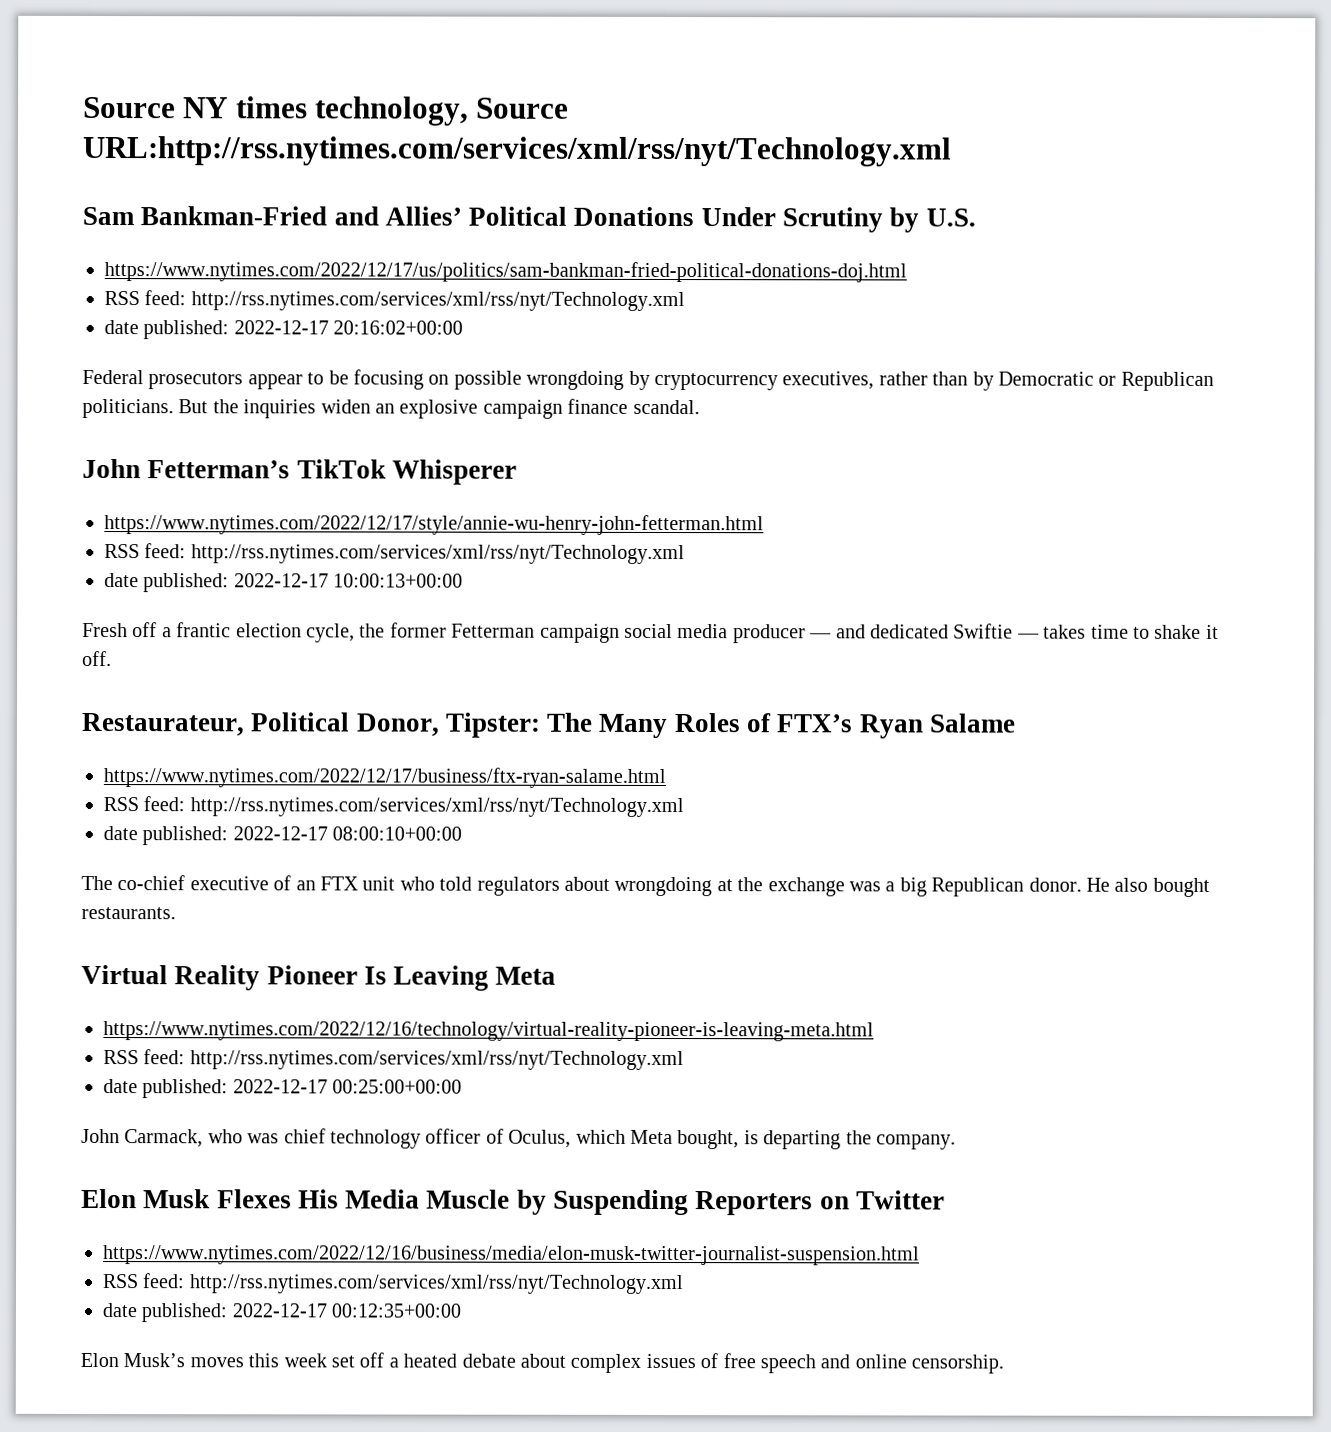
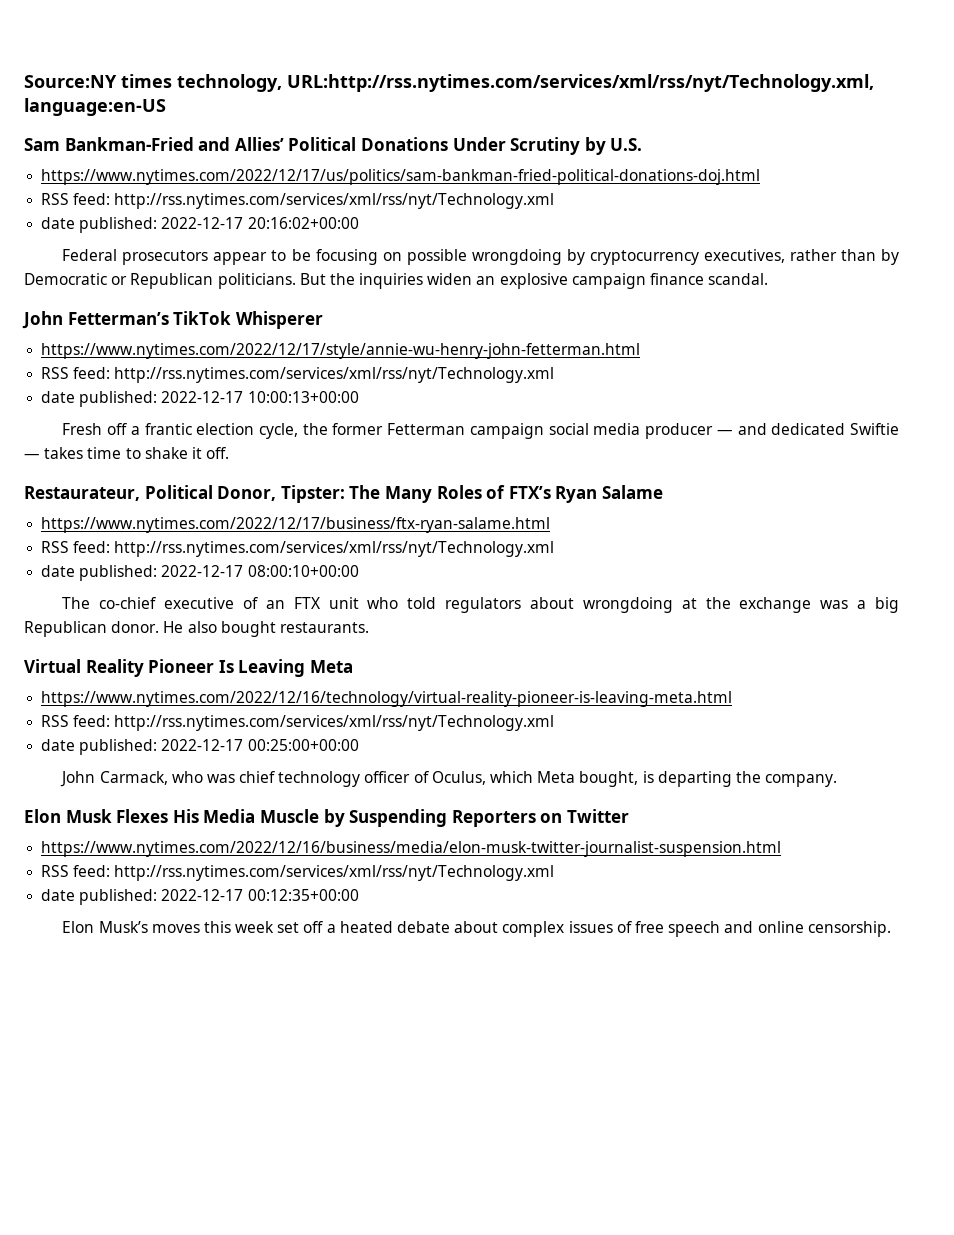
[83,96,570,126] [82,135,952,167] Source NY times technology, Source URL:http://rss.nytimes.com/services/xml/rss/nyt/Technology.xml -> [24,74,874,92] [24,98,166,116] Source:NY times technology, URL:http://rss.nytimes.com/services/xml/rss/nyt/Technology.xml, language:en-US

